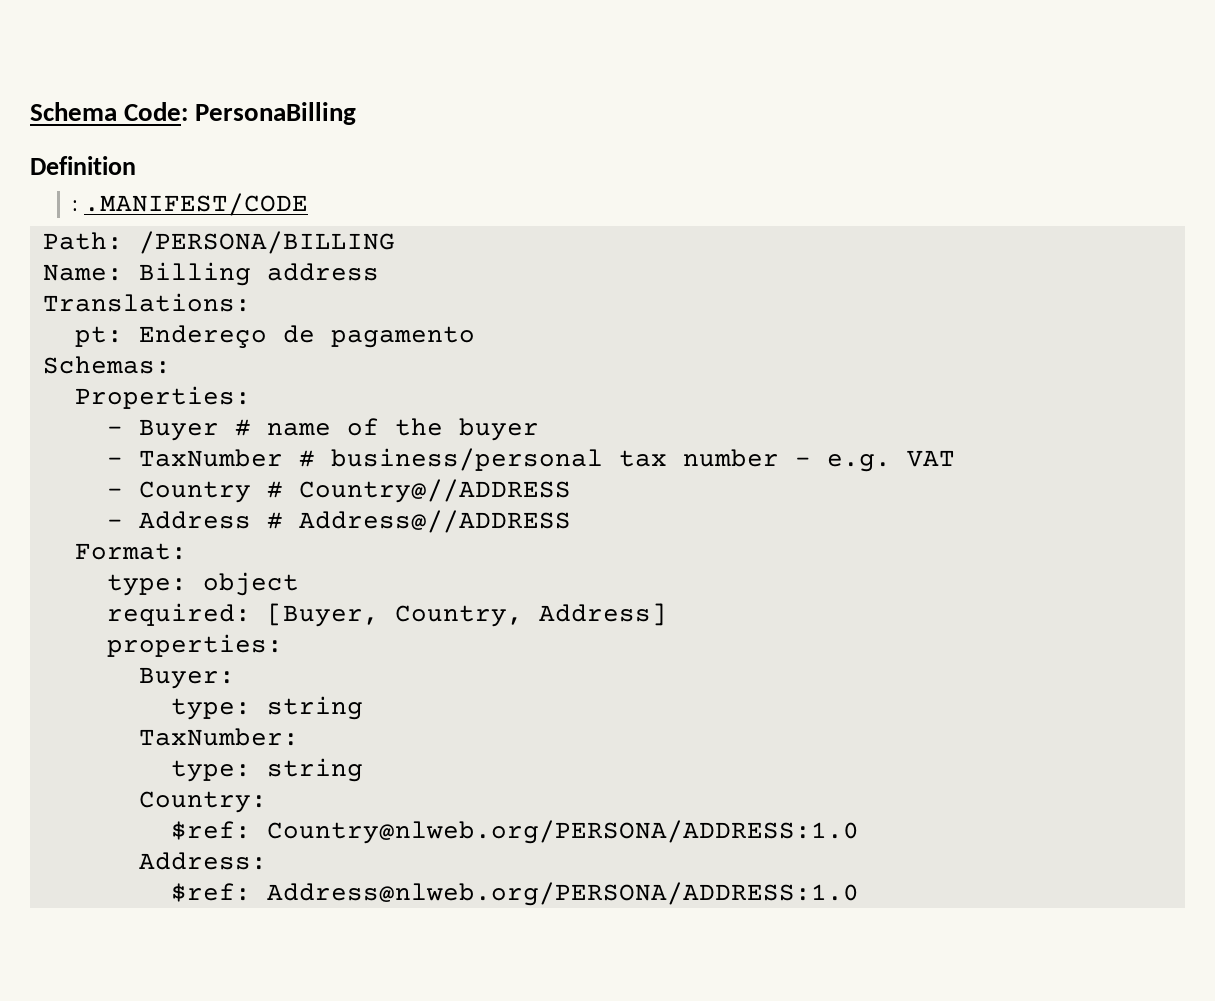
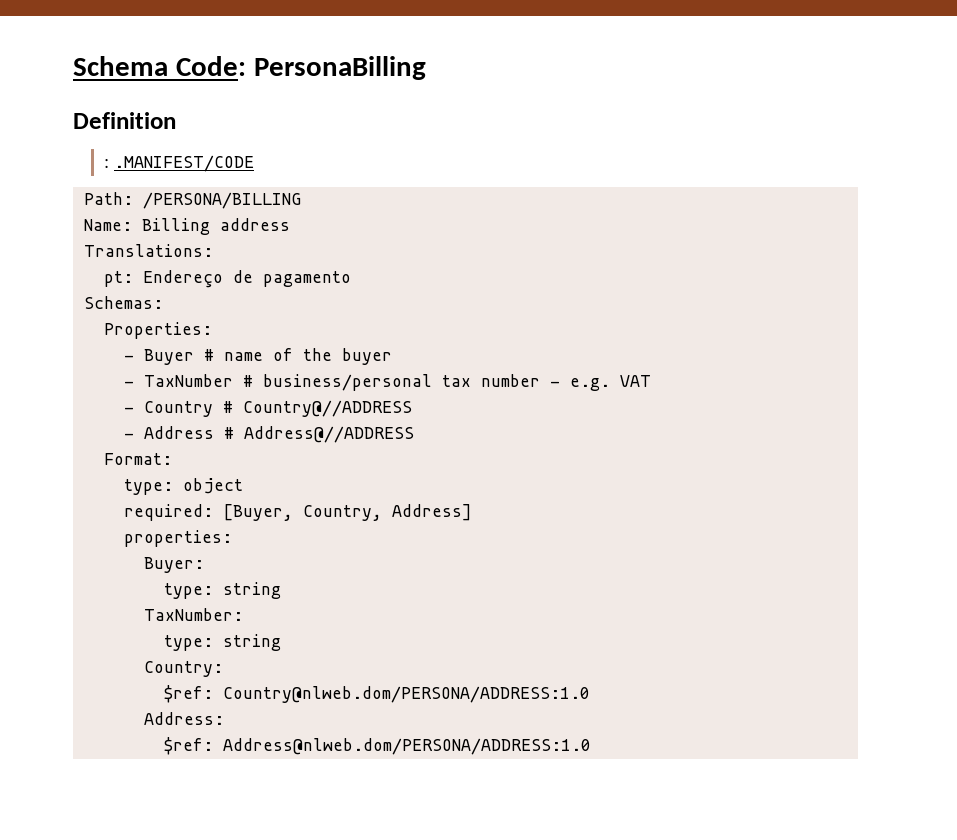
[267,820,860,844] Country@nlweb.org/PERSONA/ADDRESS:1.0 -> [223,686,591,703] Country@nlweb.dom/PERSONA/ADDRESS:1.0
[267,882,860,906] Address@nlweb.org/PERSONA/ADDRESS:1.0 -> [223,738,592,755] Address@nlweb.dom/PERSONA/ADDRESS:1.0

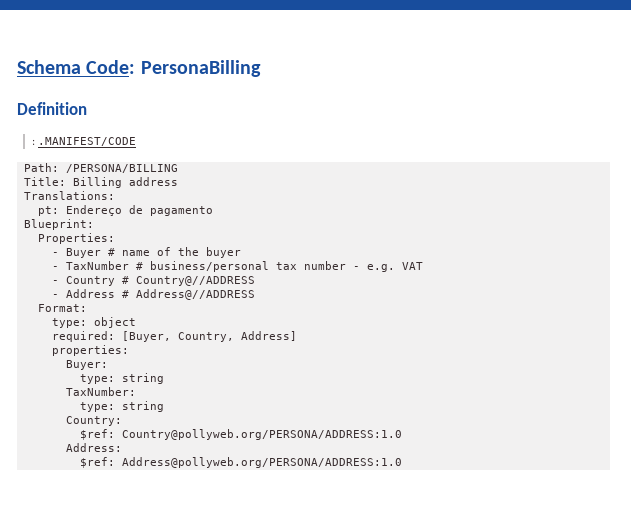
[84,219,133,231] Name: -> [24,177,67,186] Title:
[84,296,164,309] Schemas: -> [24,219,95,230] Blueprint:
[223,686,591,703] Country@nlweb.dom/PERSONA/ADDRESS:1.0 -> [122,429,403,440] Country@pollyweb.org/PERSONA/ADDRESS:1.0
[223,738,592,755] Address@nlweb.dom/PERSONA/ADDRESS:1.0 -> [122,457,403,468] Address@pollyweb.org/PERSONA/ADDRESS:1.0

